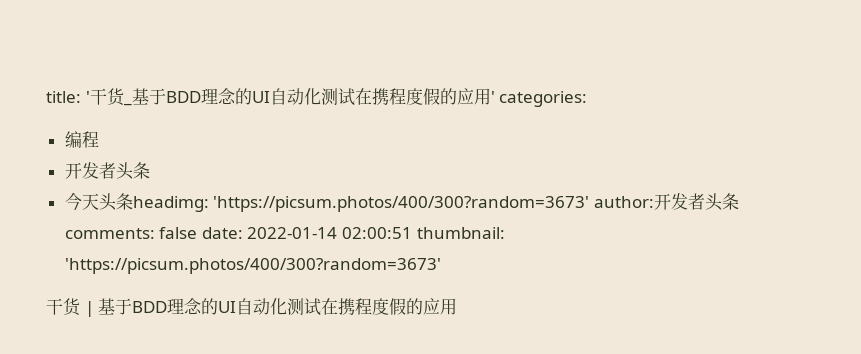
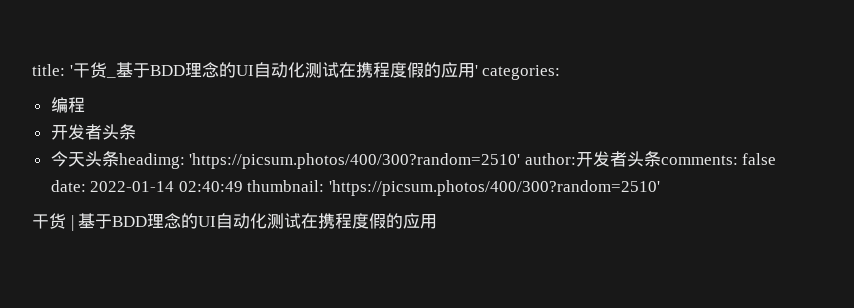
[213,196,590,212] 'https://picsum.photos/400/300?random=3673' -> [189,153,521,169] 'https://picsum.photos/400/300?random=2510'
[342,227,505,239] [64,258,441,274] 02:00:51 thumbnail: 'https://picsum.photos/400/300?random=3673' -> [178,180,661,196] 02:40:49 thumbnail: 'https://picsum.photos/400/300?random=2510'

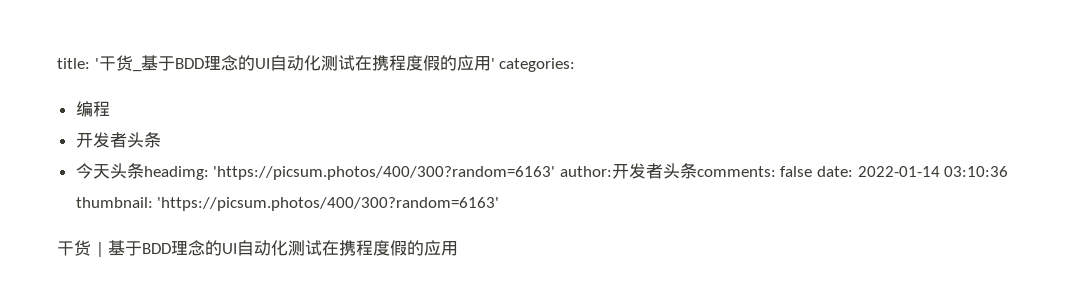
[189,153,521,169] 'https://picsum.photos/400/300?random=2510' -> [213,166,556,180] 'https://picsum.photos/400/300?random=6163'
[178,180,661,196] 02:40:49 thumbnail: 'https://picsum.photos/400/300?random=2510' -> [944,166,1009,177] [75,197,500,211] 03:10:36 thumbnail: 'https://picsum.photos/400/300?random=6163'

